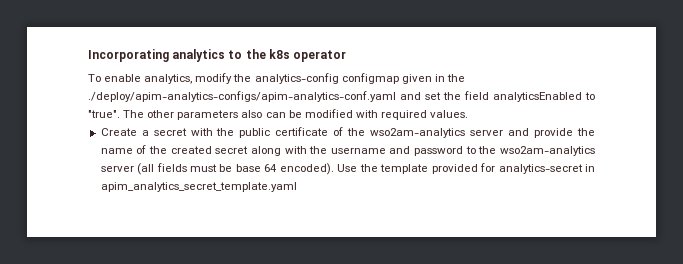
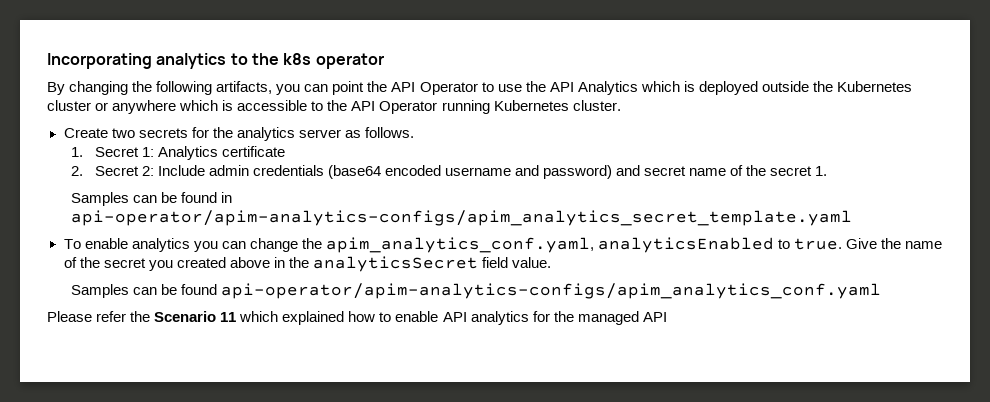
[88,73,465,84] [88,91,595,102] [88,109,469,120] [100,127,595,138] [100,145,595,156] [100,163,595,175] [100,182,297,192] To enable analytics, modify the analytics-config configmap given in the ./deploy/apim-analytics-configs/apim-analytics-conf.yaml and set the field analyticsEnabled to "true". The other parameters also can be modified with required values. // Create a secret with the public certificate of the wso2am-analytics server and provide the name of the created secret along with the username and password to the wso2am-analytics server (all fields must be base 64 encoded). Use the template provided for analytics-secret in apim_analytics_secret_template.yaml -> [47,81,913,95] [47,100,621,114] [63,127,414,141] [70,146,285,160] [70,165,828,179] [70,192,232,206] [70,210,852,226] [63,237,943,253] [63,256,551,272] [70,283,881,299] [47,311,667,325] By changing the following artifacts, you can point the API Operator to use the API Analytics which is deployed outside the Kubernetes cluster or anywhere which is accessible to the API Operator running Kubernetes cluster. // Create two secrets for the analytics server as follows. // 1. Secret 1: Analytics certificate // 2. Secret 2: Include admin credentials (base64 encoded username and password) and secret name of the secret 1. // Samples can be found in api-operator/apim-analytics-configs/apim_analytics_secret_template.yaml // To enable analytics you can change the apim_analytics_conf.yaml, analyticsEnabled to true. Give the name of the secret you created above in the analyticsSecret field value. // Samples can be found api-operator/apim-analytics-configs/apim_analytics_conf.yaml // Please refer the Scenario 11 which explained how to enable API analytics for the managed API

